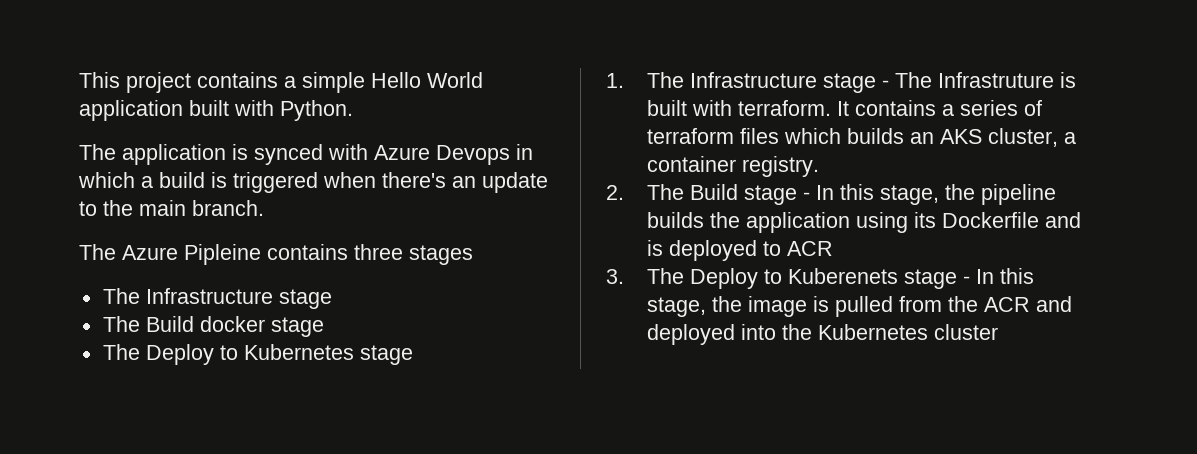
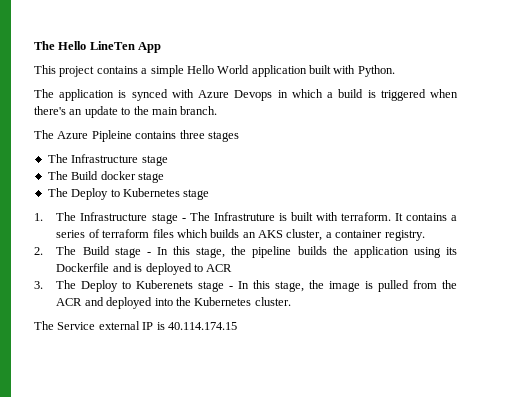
(79, 80) none -> [34,41,162,53] The Hello LineTen App //
[933,324,998,340] cluster -> [254,297,291,306] [34,321,237,330] cluster. // The Service external IP is 40.114.174.15

